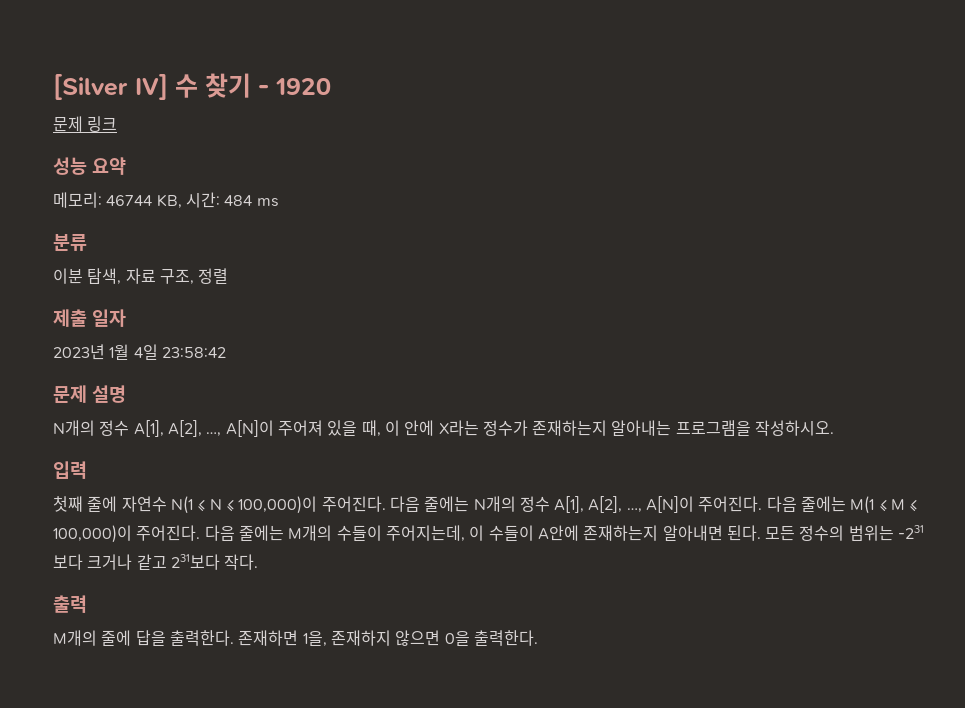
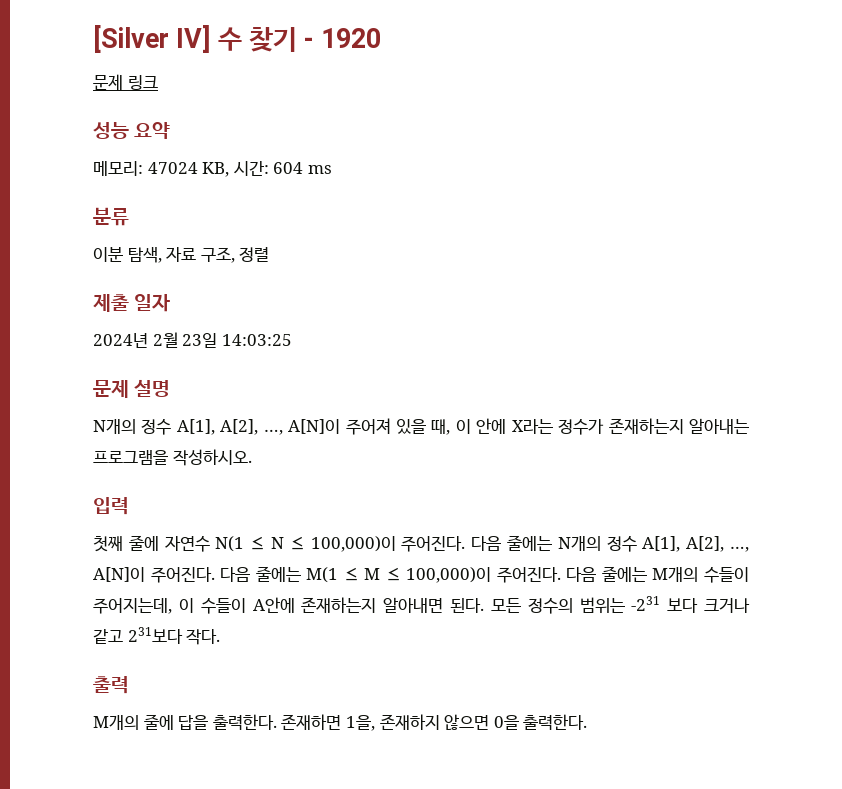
[106,195,153,206] 46744 -> [147,162,198,174] 47024
[224,195,253,206] 484 -> [273,162,304,174] 604
[53,344,226,360] 2023년 1월 4일 23:58:42 -> [93,332,292,348] 2024년 2월 23일 14:03:25

